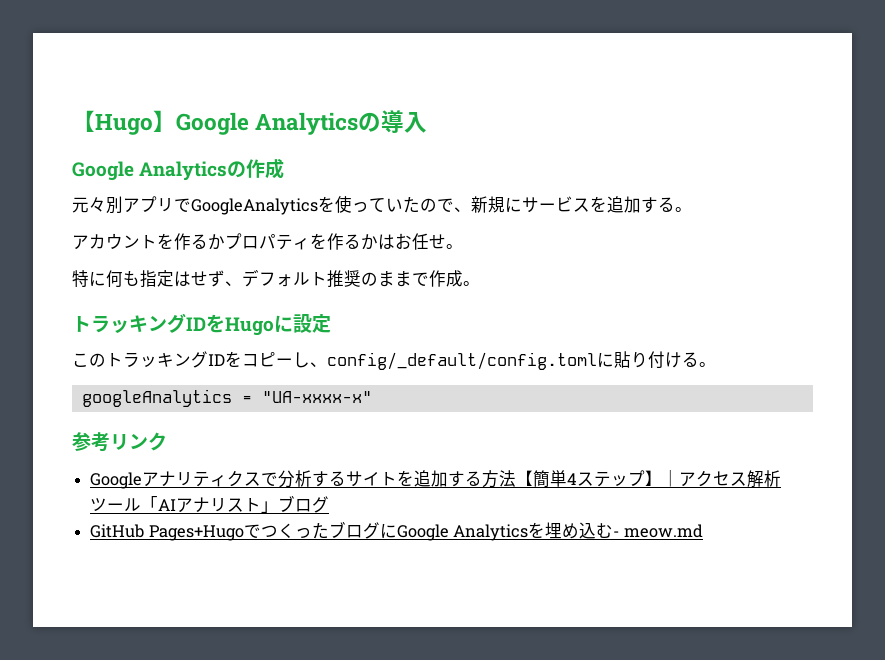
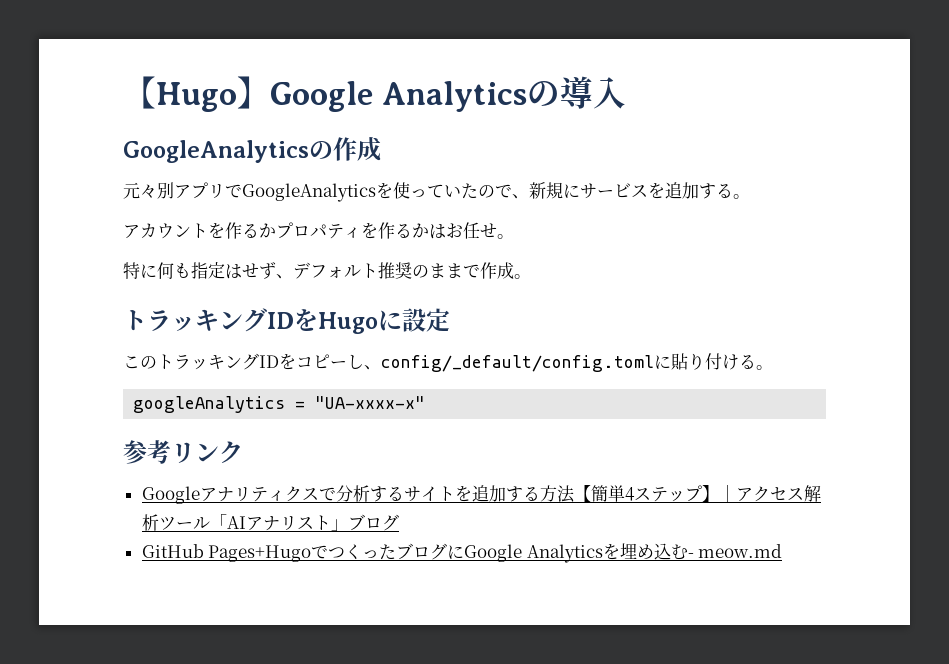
[72,161,228,181] Google Analytics -> [123,140,309,163] GoogleAnalytics

